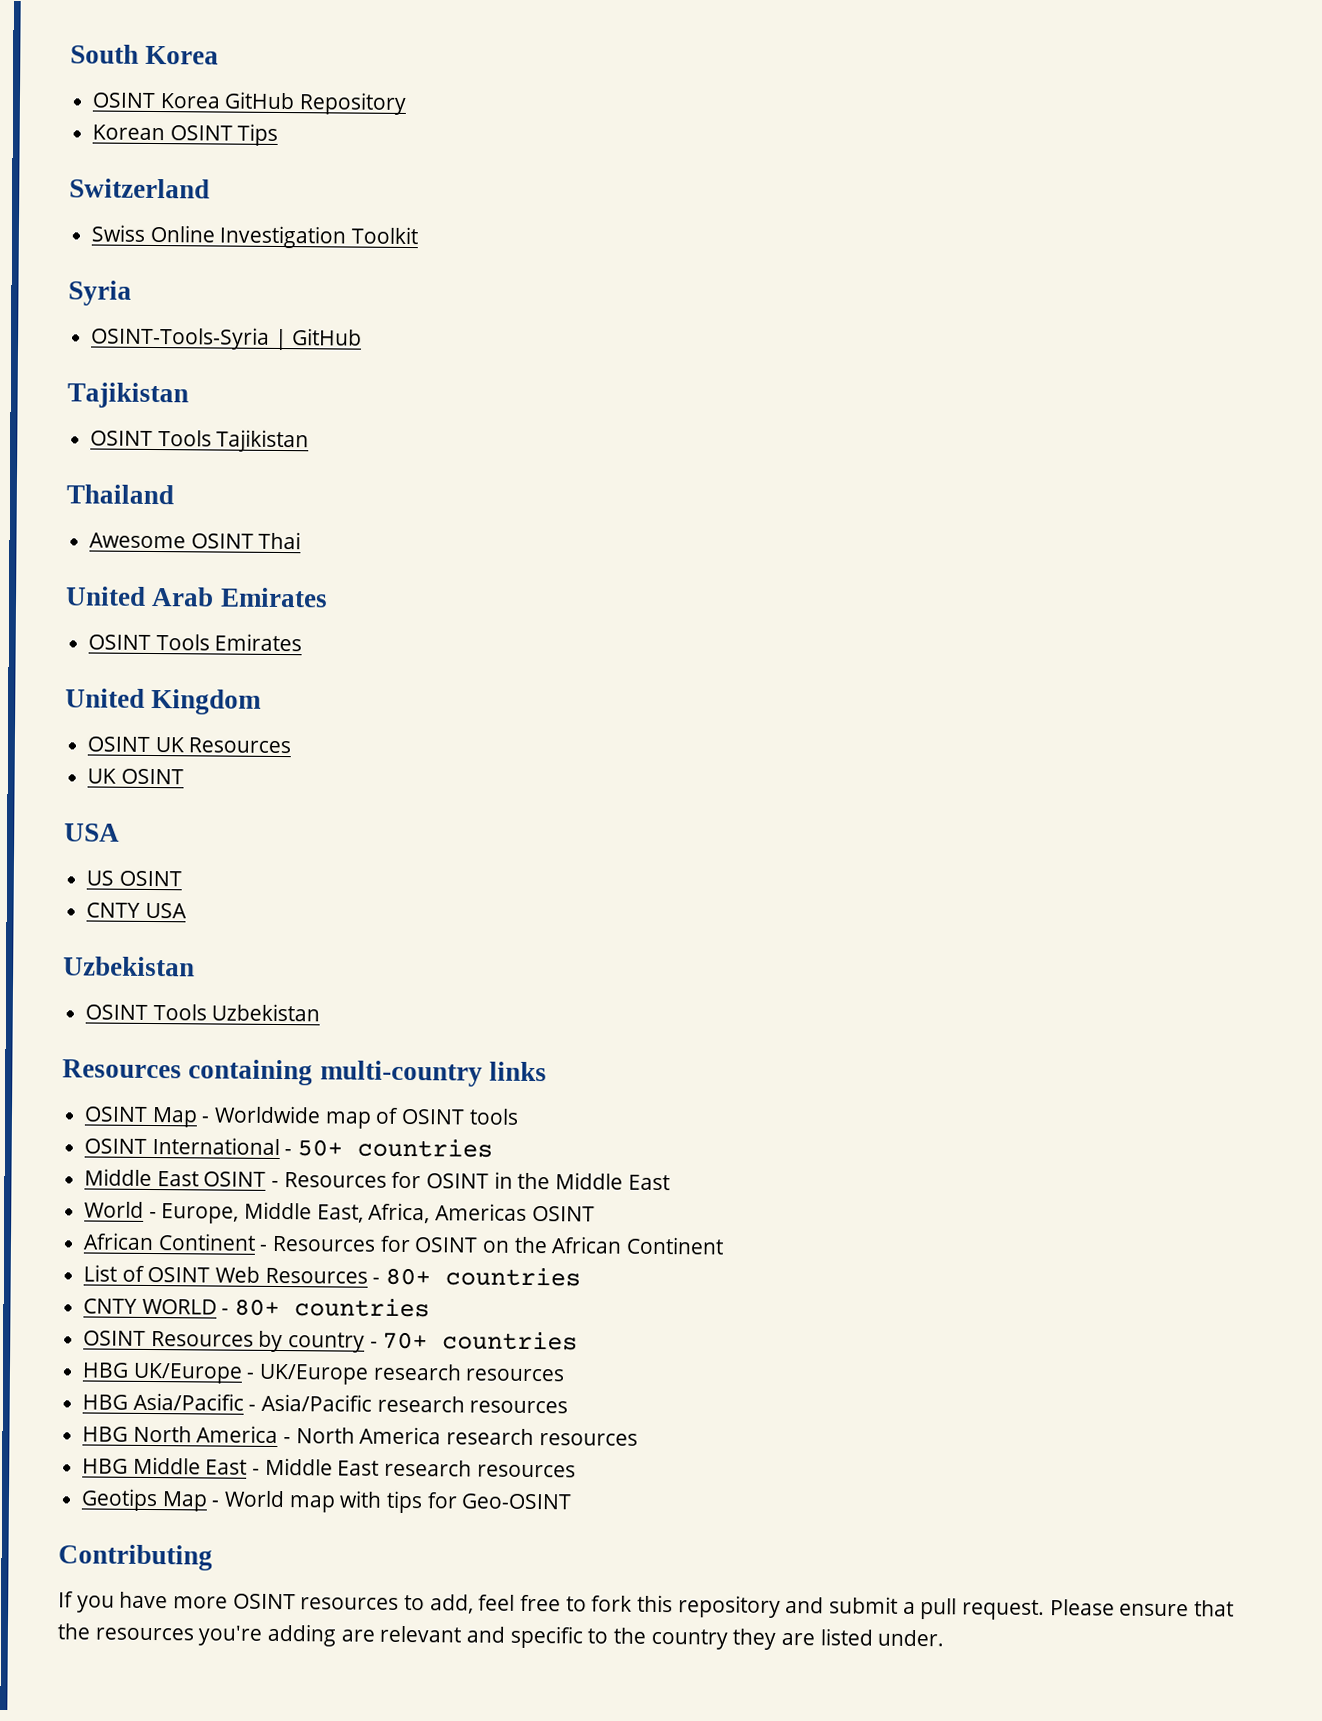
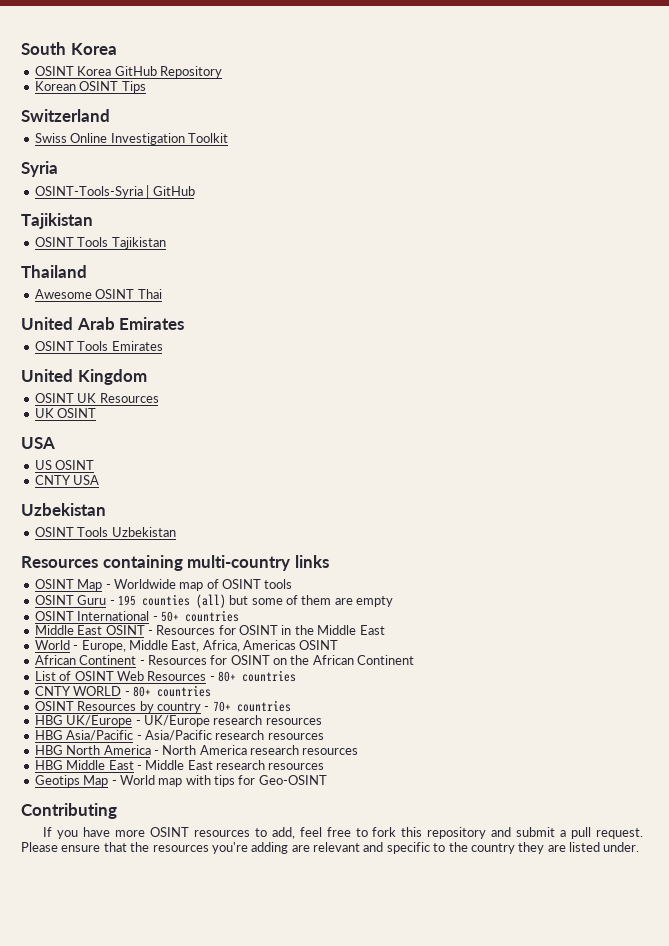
(519, 1116) none -> [34,594,394,608] // OSINT Guru - 195 counties (all) but some of them are empty

